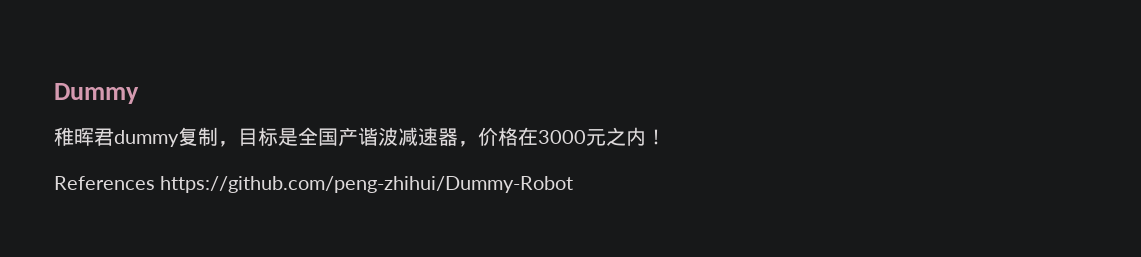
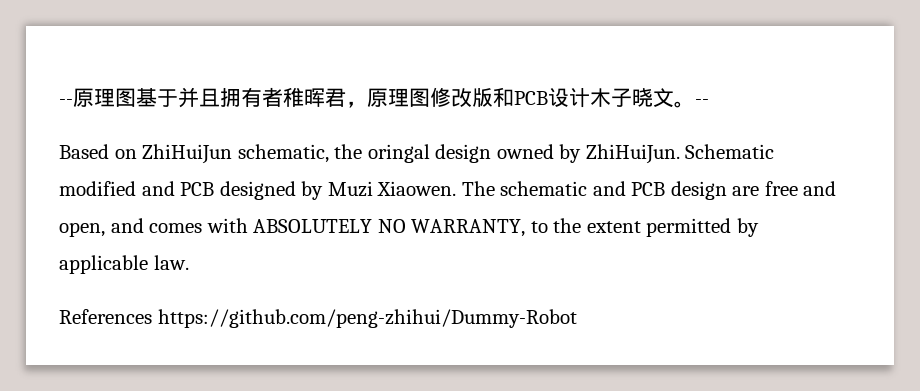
[54,83,139,104] [54,127,666,147] Dummy // 稚晖君dummy复制，目标是全国产谐波减速器，价格在3000元之内！ -> [59,87,709,108] [59,144,775,164] [59,181,837,200] [59,218,759,237] [59,255,189,274] --原理图基于并且拥有者稚晖君，原理图修改版和PCB设计木子晓文。-- // Based on ZhiHuiJun schematic, the oringal design owned by ZhiHuiJun. Schematic modified and PCB designed by Muzi Xiaowen. The schematic and PCB design are free and open, and comes with ABSOLUTELY NO WARRANTY, to the extent permitted by applicable law.

